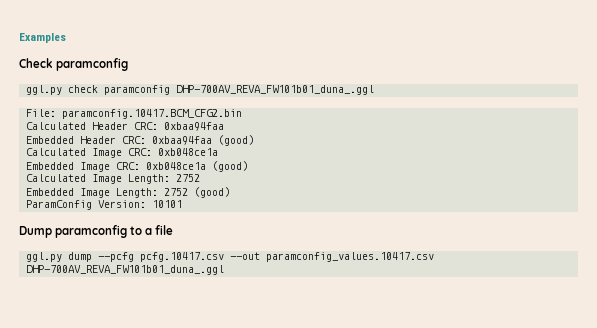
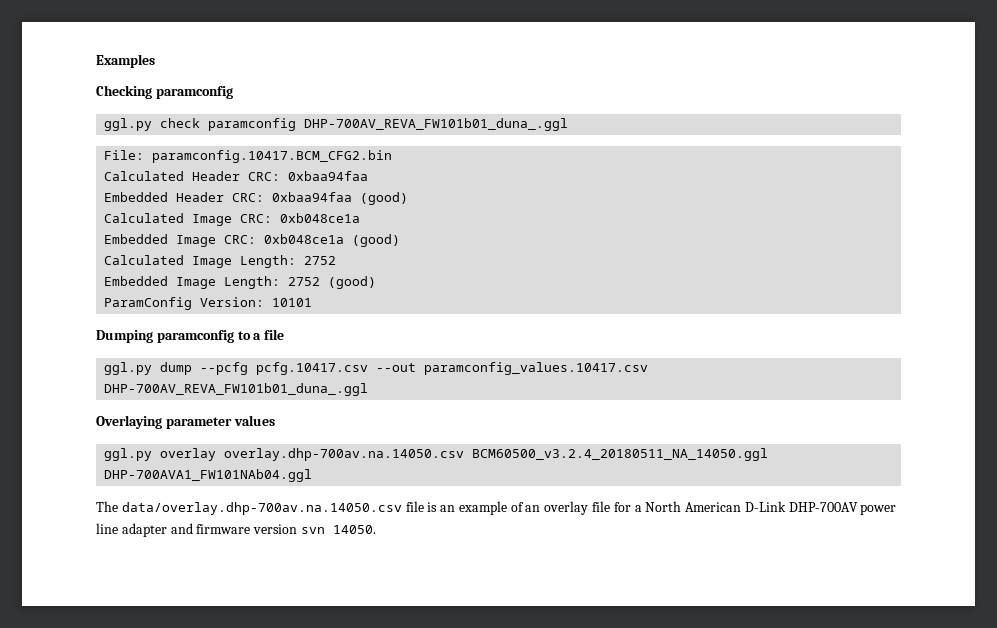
[19,58,53,68] Check -> [96,85,152,99] Checking
[19,226,52,238] Dump -> [96,330,153,343] Dumping
(224, 270) none -> [96,415,275,429] [104,448,769,461] [104,469,313,482] [96,501,897,515] [96,523,376,537] // Overlaying parameter values // ggl.py overlay overlay.dhp-700av.na.14050.csv BCM60500_v3.2.4_20180511_NA_14050.ggl DHP-700AVA1_FW101NAb04.ggl // The data/overlay.dhp-700av.na.14050.csv file is an example of an overlay file for a North American D-Link DHP-700AV power line adapter and firmware version svn 14050.

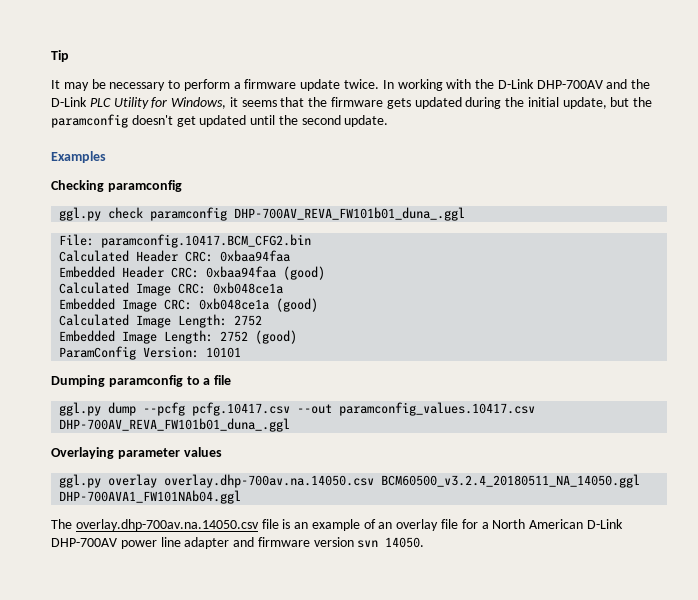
(96, 61) none -> [51,50,69,62] [51,79,651,91] [51,97,653,109] [51,114,389,128] Tip // It may be necessary to perform a firmware update twice. In working with the D-Link DHP-700AV and the D-Link PLC Utility for Windows, it seems that the firmware gets updated during the initial update, but the paramconfig doesn't get updated until the second update. //
[121,502,402,515] data/overlay.dhp-700av.na.14050.csv -> [75,519,259,531] overlay.dhp-700av.na.14050.csv

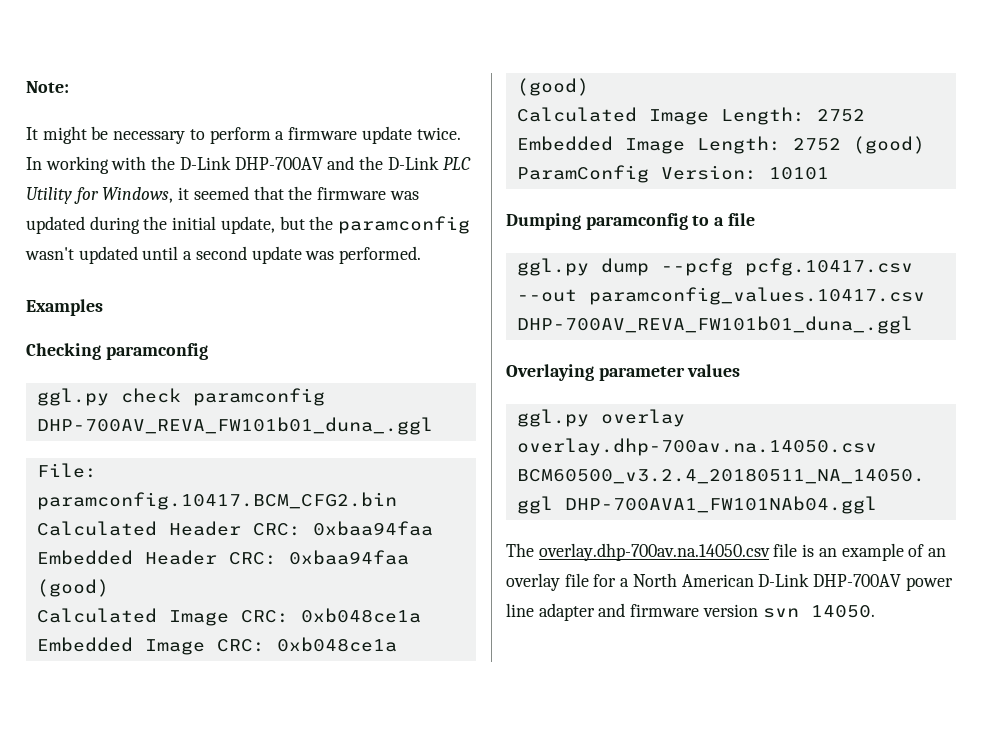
[51,50,69,62] Tip -> [26,81,69,93] Note:
[63,82,89,91] may -> [42,126,87,144] might
[241,100,277,107] seems -> [193,186,249,200] seemed
[386,98,411,109] gets -> [389,191,419,200] was
[131,115,389,127] doesn't get updated until the second update. -> [25,246,422,264] wasn't updated until a second update was performed.

